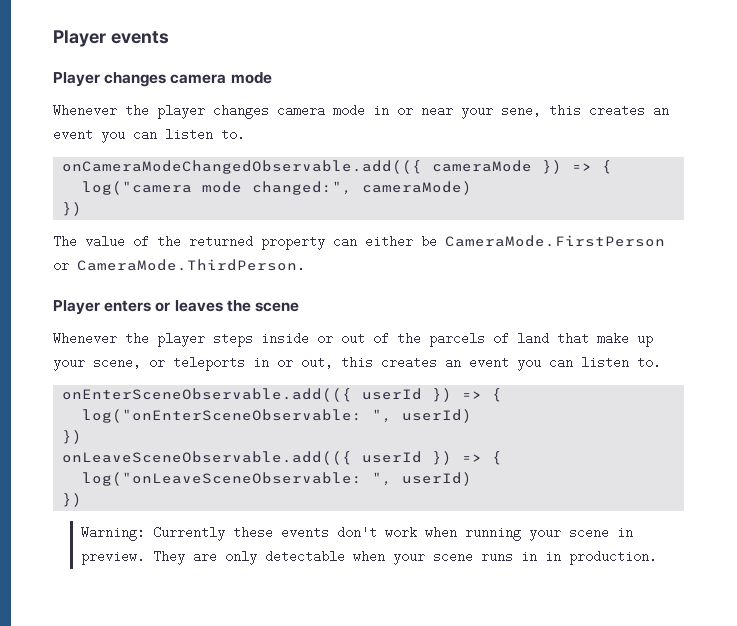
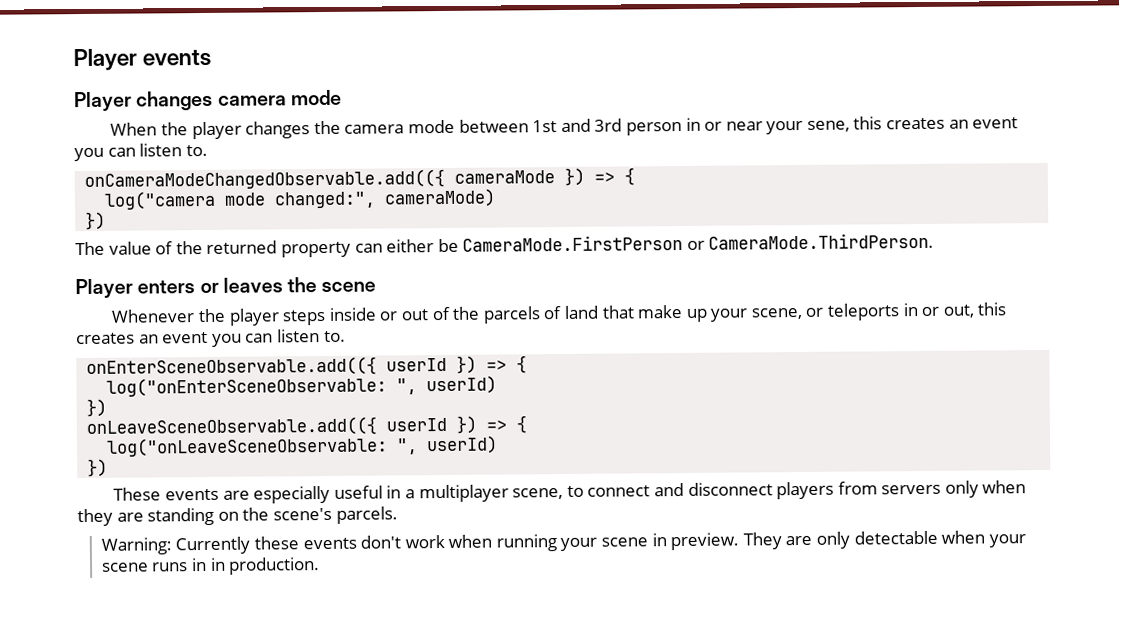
[53,104,117,117] Whenever -> [110,122,158,136] When
[277,104,365,117] camera mode -> [313,118,682,136] the camera mode between 1st and 3rd person
(83, 500) none -> [113,480,1027,504] [77,506,398,527] // These events are especially useful in a multiplayer scene, to connect and disconnect players from servers only when they are standing on the scene's parcels.

